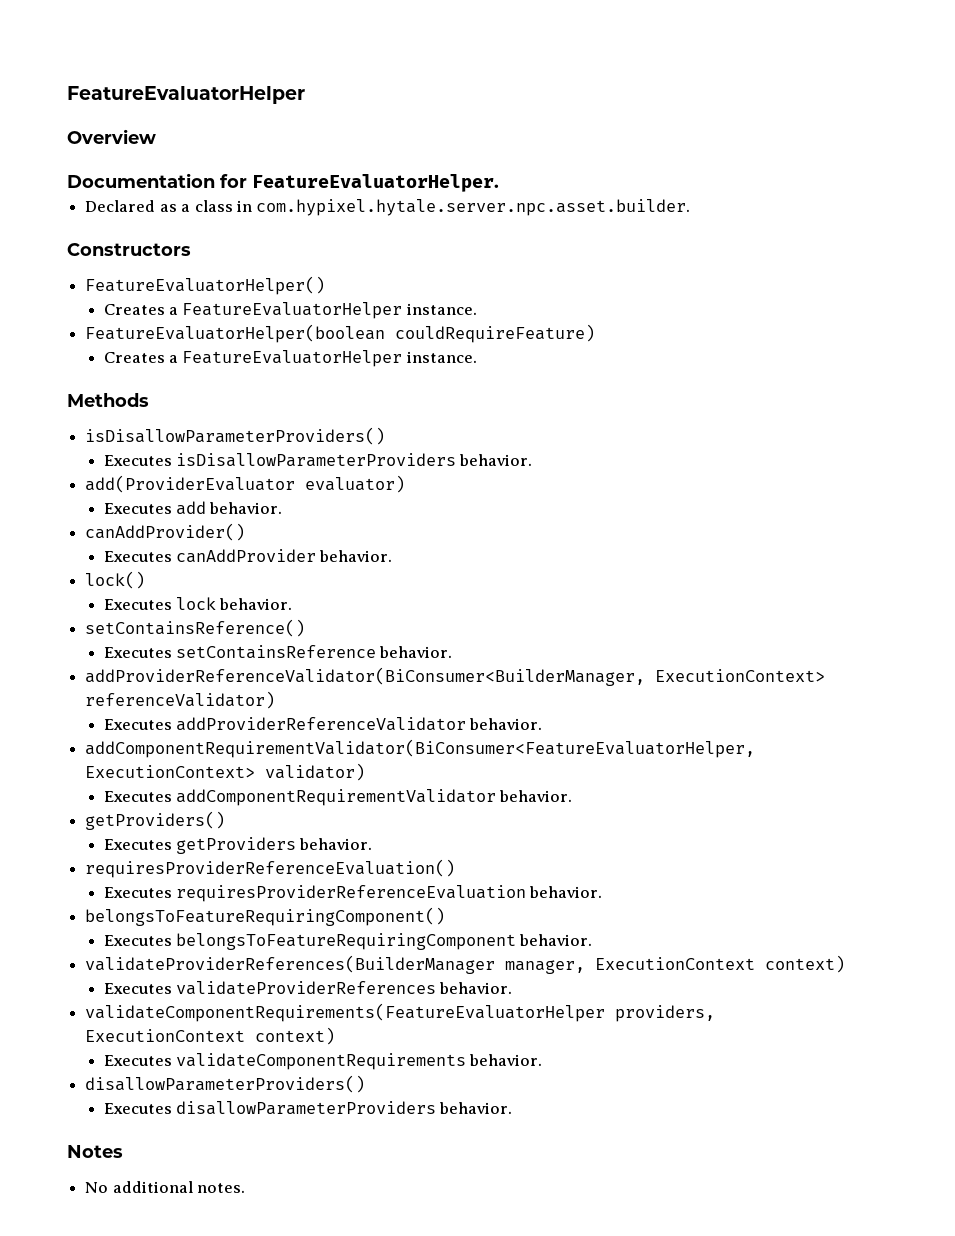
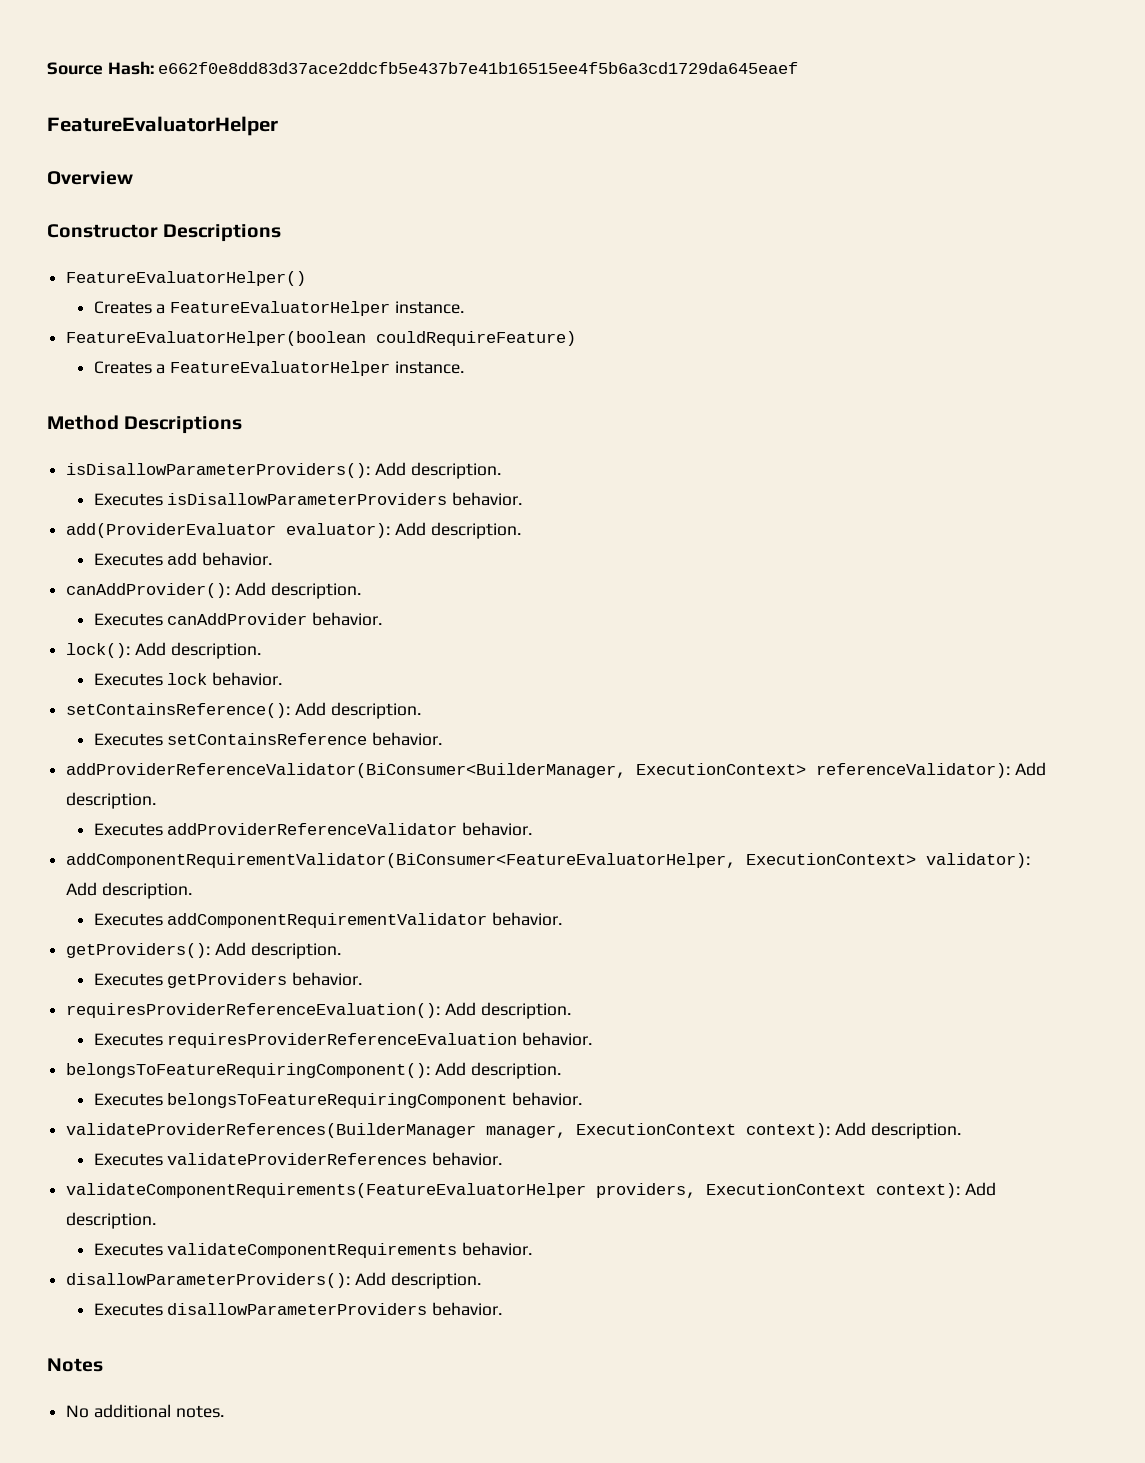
(67, 95) none -> [47,61,799,75] Source Hash: e662f0e8dd83d37ace2ddcfb5e437b7e41b16515ee4f5b6a3cd1729da645eaef //
[67,173,499,192] [85,199,691,216] [67,243,191,256] Documentation for FeatureEvaluatorHelper. // Declared as a class in com.hypixel.hytale.server.npc.asset.builder. // Constructors -> [47,224,282,242] Constructor Descriptions
[67,393,149,407] [85,427,386,445] Methods // isDisallowParameterProviders() -> [47,415,243,434] [66,462,501,479] Method Descriptions // isDisallowParameterProviders(): Add description.
[305,475,406,493] evaluator) -> [286,522,521,539] evaluator): Add description.
[85,523,246,541] canAddProvider() -> [66,582,361,599] canAddProvider(): Add description.
[85,571,146,589] lock() -> [66,642,261,659] lock(): Add description.
[85,619,306,637] setContainsReference() -> [66,702,421,719] setContainsReference(): Add description.
[85,691,276,709] referenceValidator) -> [816,762,1046,778] [66,792,157,809] referenceValidator): Add description.
[265,763,366,781] validator) -> [926,853,1031,868] [66,882,192,899] validator): Add description.
[85,811,226,830] getProviders() -> [66,942,341,959] getProviders(): Add description.
[85,859,456,878] requiresProviderReferenceEvaluation() -> [66,1002,571,1019] requiresProviderReferenceEvaluation(): Add description.
[85,907,446,926] belongsToFeatureRequiringComponent() -> [66,1062,561,1079] belongsToFeatureRequiringComponent(): Add description.
[765,955,846,973] context) -> [746,1122,961,1139] context): Add description.
[255,1027,336,1045] context) -> [876,1182,996,1198] [66,1212,157,1229] context): Add description.
[85,1075,366,1093] disallowParameterProviders() -> [66,1272,481,1289] disallowParameterProviders(): Add description.

